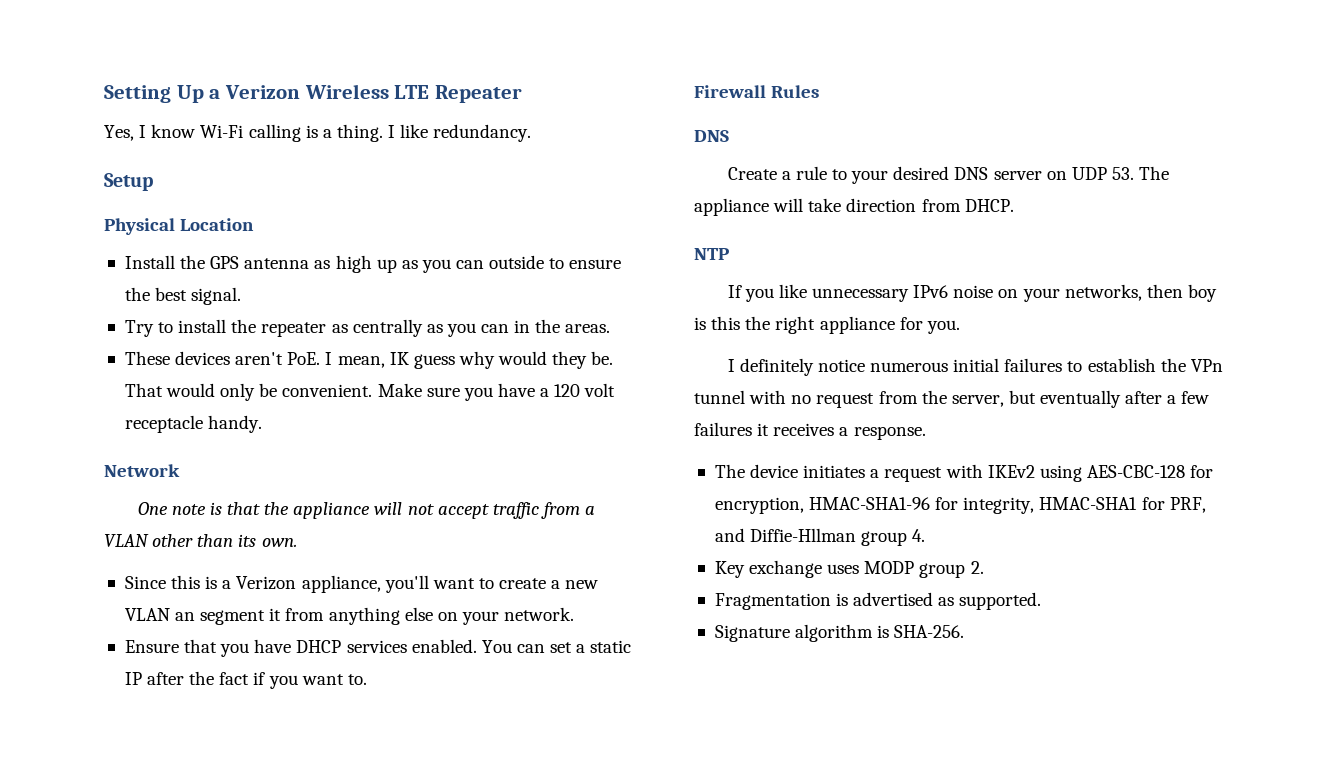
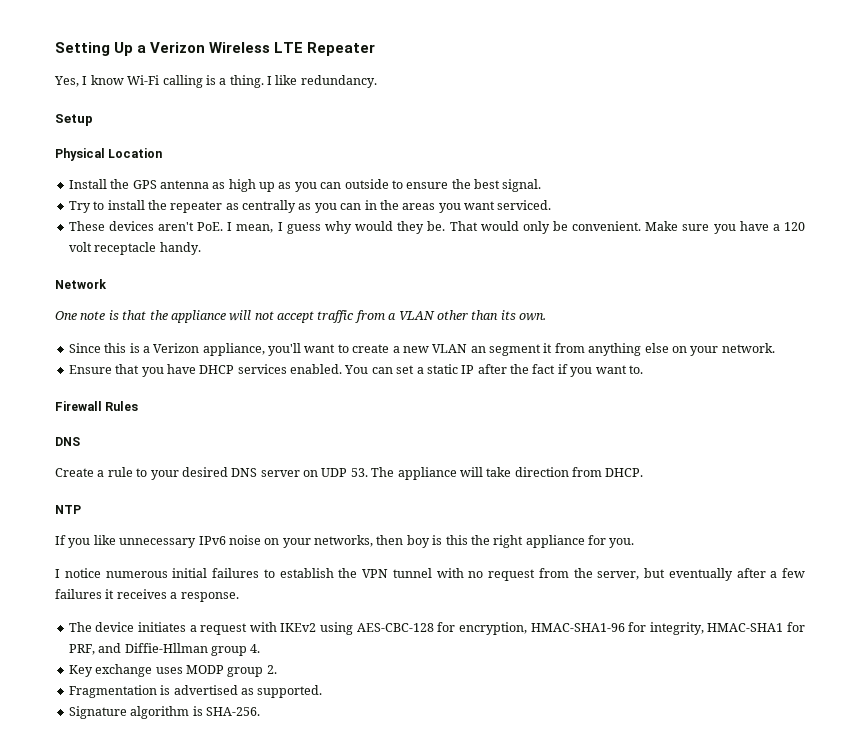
[565,324,611,333] areas. -> [402,200,552,213] areas you want serviced.
[389,352,409,365] IK -> [277,222,283,231] I
[739,358,814,376] definitely -> (60, 573) none
[1190,359,1223,372] VPn -> [362,569,388,578] VPN

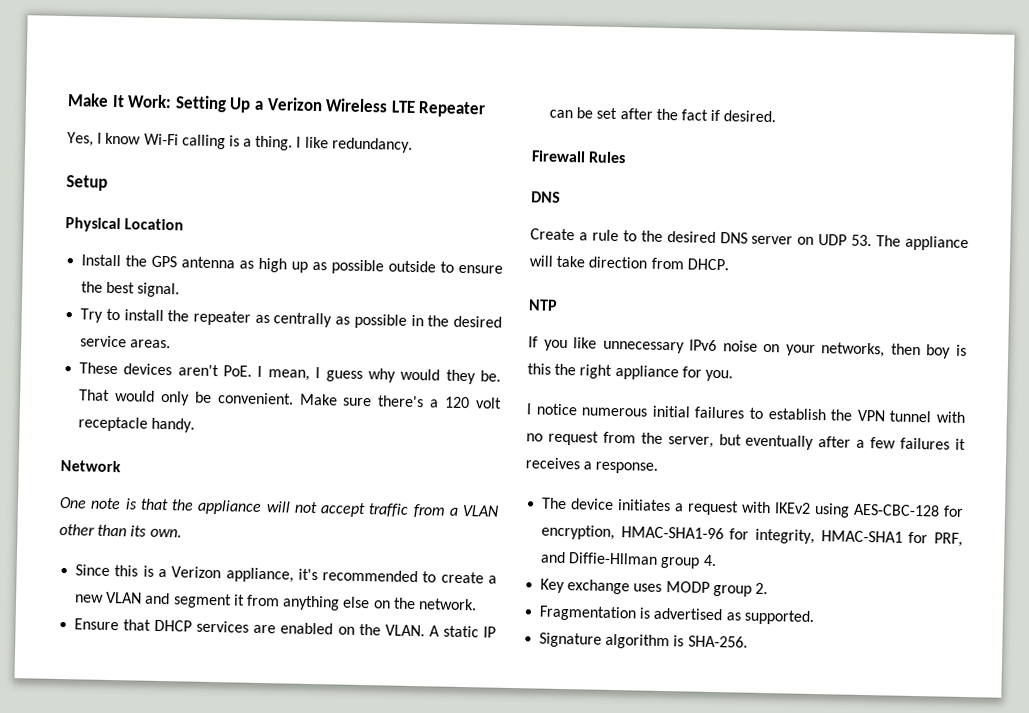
(55, 49) none -> [67,93,173,109] Make It Work:
[294,182,342,192] you can -> [331,259,385,275] possible
[314,200,552,213] you can in the areas you want serviced. -> [353,313,503,329] [80,335,172,349] possible in the desired service areas.
[713,221,769,234] you have -> [377,395,425,408] there's
[268,343,336,356] you'll want -> [297,568,419,583] it's recommended
[470,346,486,353] an -> [145,592,171,605] and
[690,346,719,356] your -> [392,597,416,610] the
[141,364,475,377] you have DHCP services enabled. You can set a static IP -> [154,619,496,638] [549,107,618,120] DHCP services are enabled on the VLAN. A static IP can be set
[570,365,643,377] you want to. -> [723,110,777,123] desired.
[150,470,179,480] your -> [640,230,663,242] the

